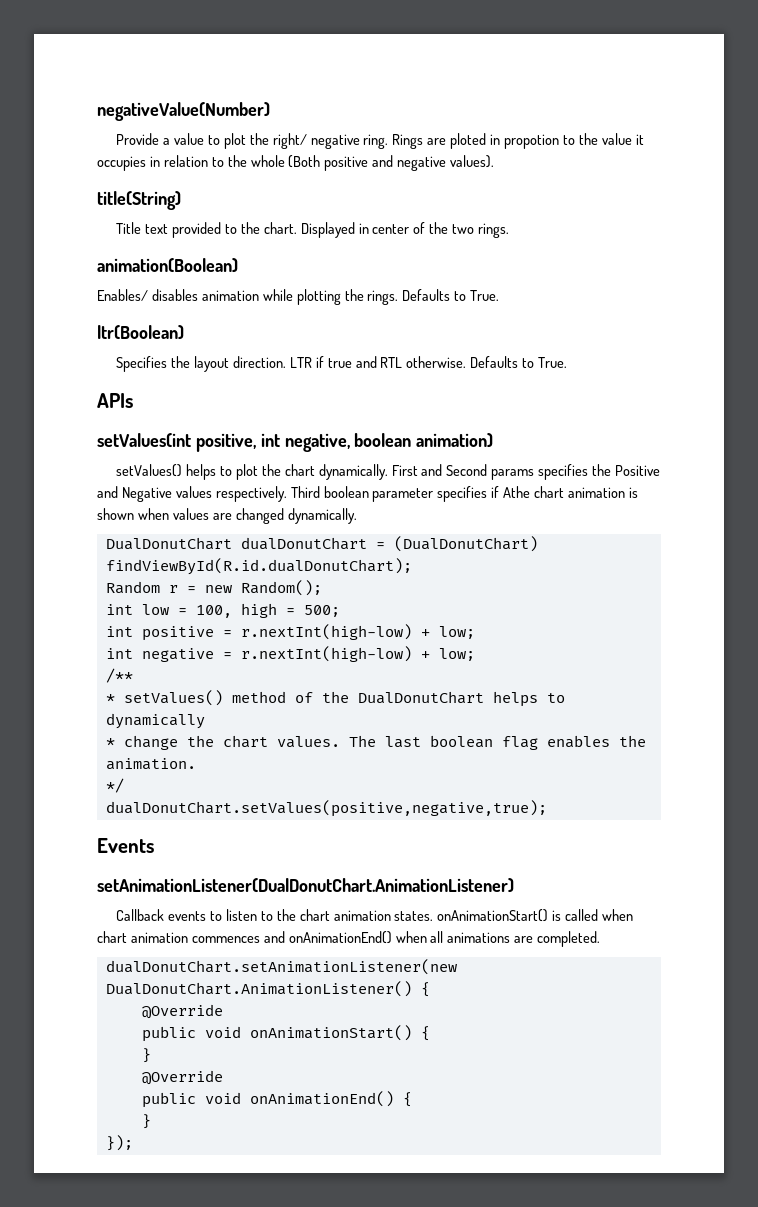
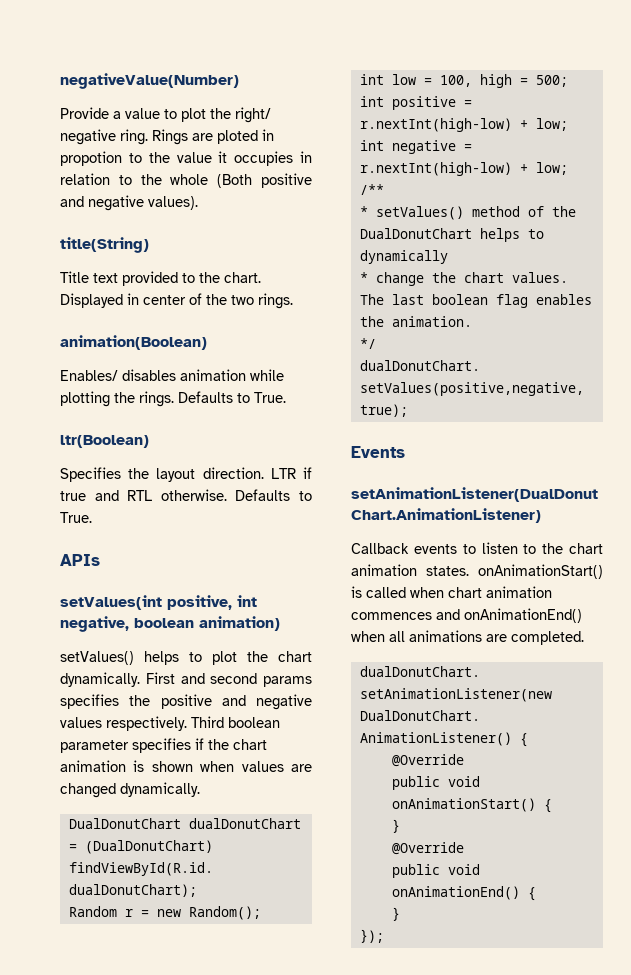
[446,464,488,476] Second -> [210,673,258,684] second
[614,465,660,476] [97,486,172,502] Positive and Negative -> [160,694,312,710] positive and negative
[503,486,531,498] Athe -> [208,739,229,750] the

